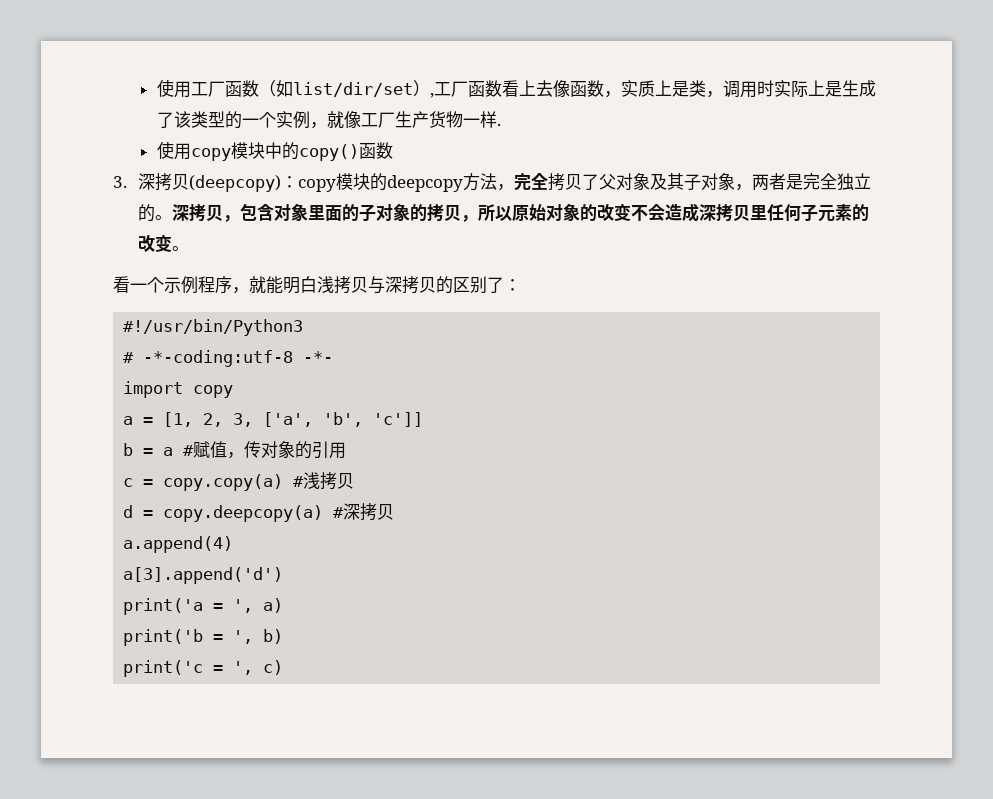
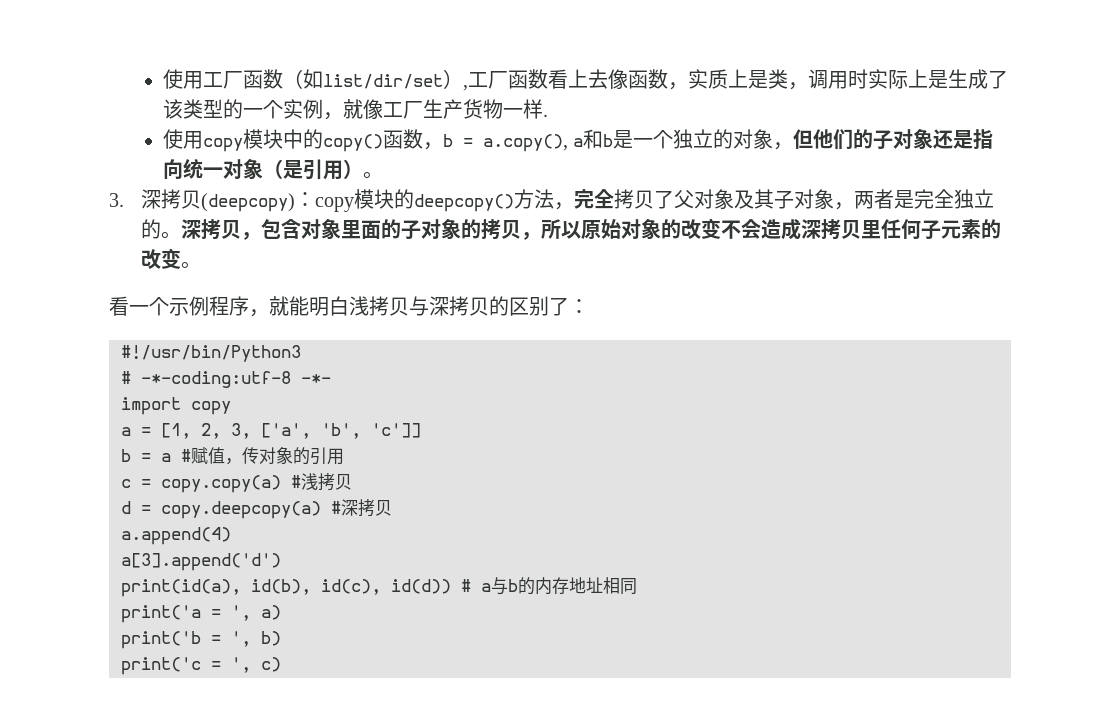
(393, 150) none -> [422,128,994,152] [162,158,383,180] ，b = a.copy(), a和b是一个独立的对象，但他们的子对象还是指向统一对象（是引用）。
[386,175,463,192] deepcopy -> [413,194,514,212] deepcopy()
(284, 575) none -> [121,577,637,597] // print(id(a), id(b), id(c), id(d)) # a与b的内存地址相同

